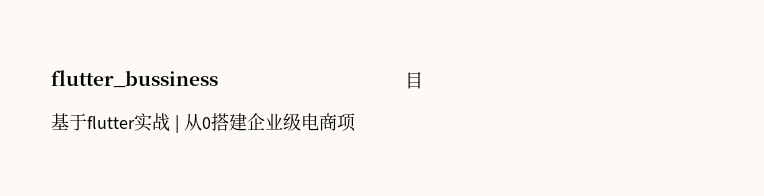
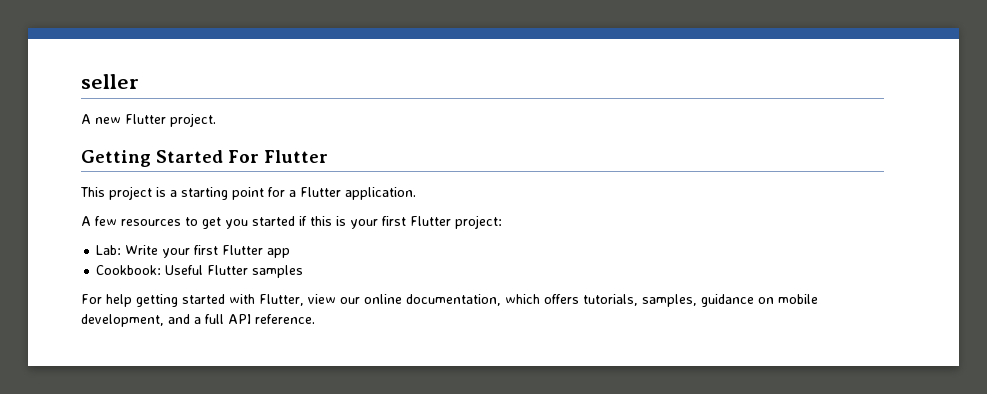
[51,70,218,88] [51,113,356,134] [405,72,423,89] flutter_bussiness // 基于flutter实战 | 从0搭建企业级电商项目 -> [81,74,139,89] [81,113,216,127] [81,150,328,167] [80,186,416,200] [81,215,502,229] [96,245,291,258] [96,265,304,278] [81,294,818,307] [81,314,315,327] seller // A new Flutter project. // Getting Started For Flutter // This project is a starting point for a Flutter application. // A few resources to get you started if this is your first Flutter project: // Lab: Write your first Flutter app // Cookbook: Useful Flutter samples // For help getting started with Flutter, view our online documentation, which offers tutorials, samples, guidance on mobile development, and a full API reference.

